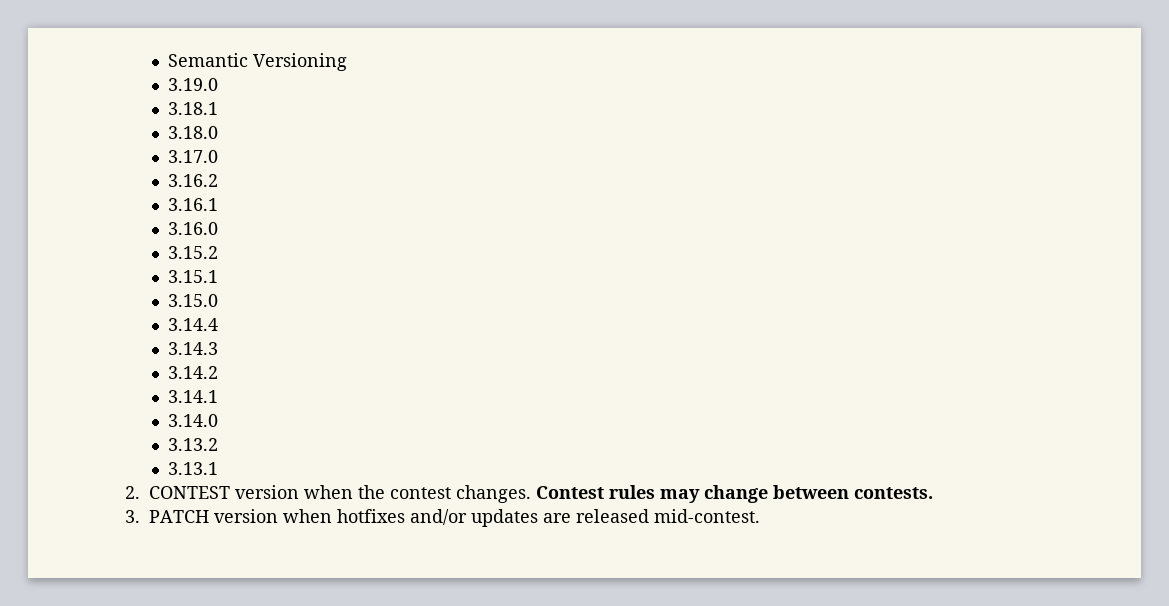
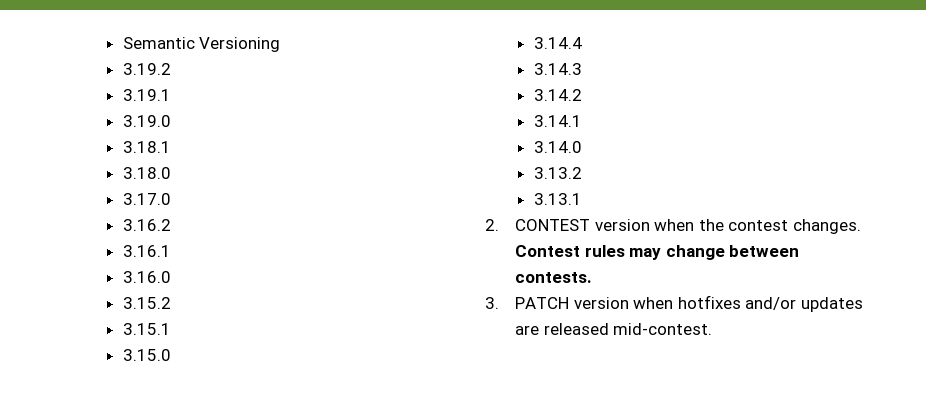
(347, 62) none -> [122,63,171,75] [122,89,171,101] // 3.19.2 // 3.19.1

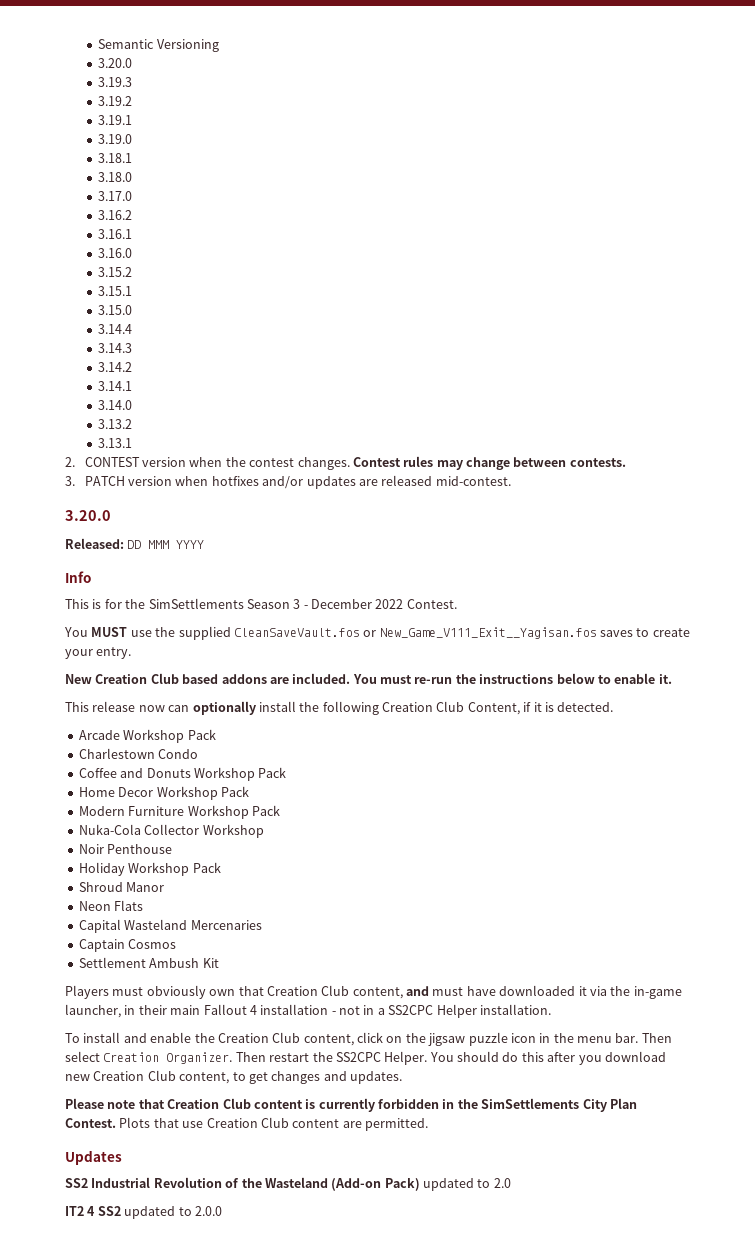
(281, 44) none -> [98,58,133,68] [98,77,133,87] // 3.20.0 // 3.19.3
(713, 329) none -> [65,510,111,521] [65,538,205,549] [65,571,91,583] [65,598,457,609] [64,626,690,640] [65,647,132,659] [65,673,672,684] [65,701,614,715] [78,729,216,743] [78,748,199,759] [78,767,287,781] [78,786,249,800] [78,805,280,819] [78,824,264,838] [78,844,173,854] [78,862,221,876] [78,882,165,892] [78,900,144,911] [78,919,262,933] [78,939,177,952] [78,957,219,968] [65,985,682,999] [65,1004,551,1018] [65,1032,672,1046] [65,1051,666,1065] [65,1070,402,1084] [65,1098,637,1112] [65,1117,428,1131] [65,1150,122,1165] [65,1177,511,1191] [65,1206,222,1219] // 3.20.0 // Released: DD MMM YYYY // Info // This is for the SimSettlements Season 3 - December 2022 Contest. // You MUST use the supplied CleanSaveVault.fos or New_Game_V111_Exit__Yagisan.fos saves to create your entry. // New Creation Club based addons are included. You must re-run the instructions below to enable it. // This release now can optionally install the following Creation Club Content, if it is detected. // Arcade Workshop Pack // Charlestown Condo // Coffee and Donuts Workshop Pack // Home Decor Workshop Pack // Modern Furniture Workshop Pack // Nuka-Cola Collector Workshop // Noir Penthouse // Holiday Workshop Pack // Shroud Manor // Neon Flats // Capital Wasteland Mercenaries // Captain Cosmos // Settlement Ambush Kit // Players must obviously own that Creation Club content, and must have downloaded it via the in-game launcher, in their main Fallout 4 installation - not in a SS2CPC Helper installation. // To install and enable the Creation Club content, click on the jigsaw puzzle icon in the menu bar. Then select Creation Organizer. Then restart the SS2CPC Helper. You should do this after you download new Creation Club content, to get changes and updates. // Please note that Creation Club content is currently forbidden in the SimSettlements City Plan Contest. Plots that use Creation Club content are permitted. // Updates // SS2 Industrial Revolution of the Wasteland (Add-on Pack) updated to 2.0 // IT2 4 SS2 updated to 2.0.0

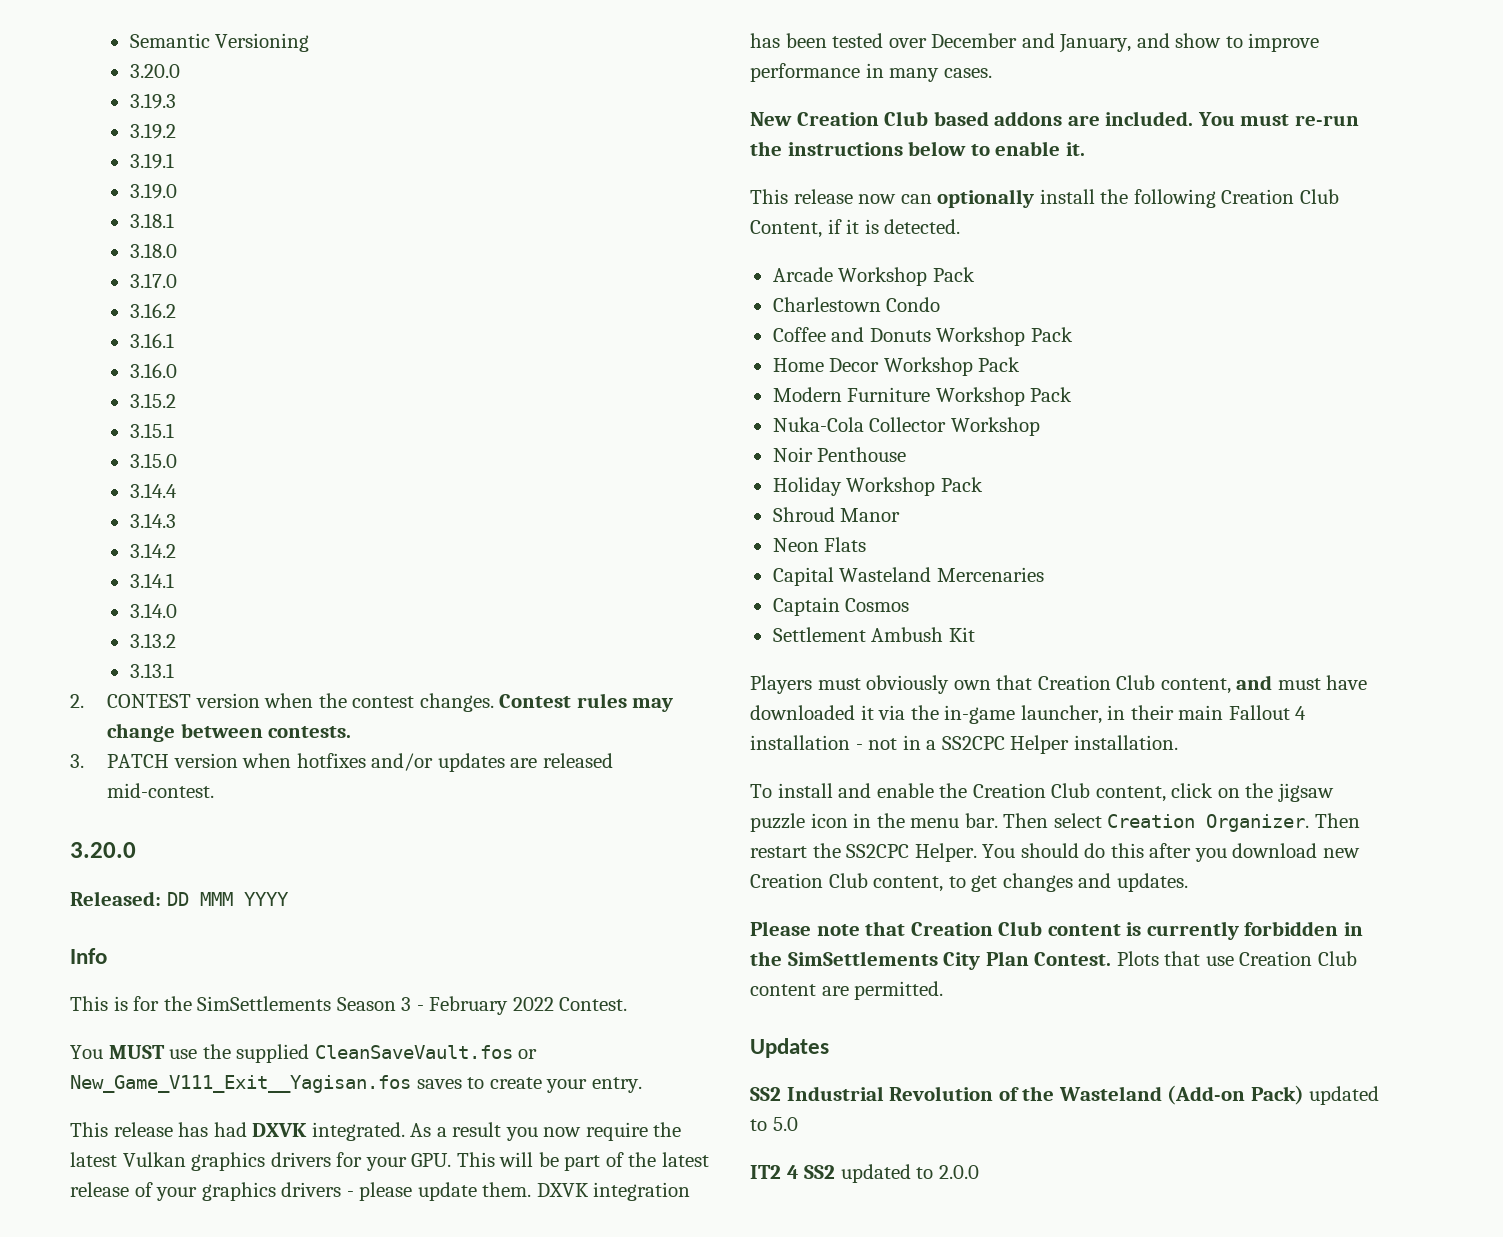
[311,599,372,609] December -> [429,996,509,1015] February
(132, 653) none -> [70,1122,682,1141] [70,1152,709,1171] [70,1182,691,1201] [750,33,1320,53] [750,63,992,82] // This release has had DXVK integrated. As a result you now require the latest Vulkan graphics drivers for your GPU. This will be part of the latest release of your graphics drivers - please update them. DXVK integration has been tested over December and January, and show to improve performance in many cases.
[493,1178,511,1188] 2.0 -> [772,1117,798,1131] 5.0

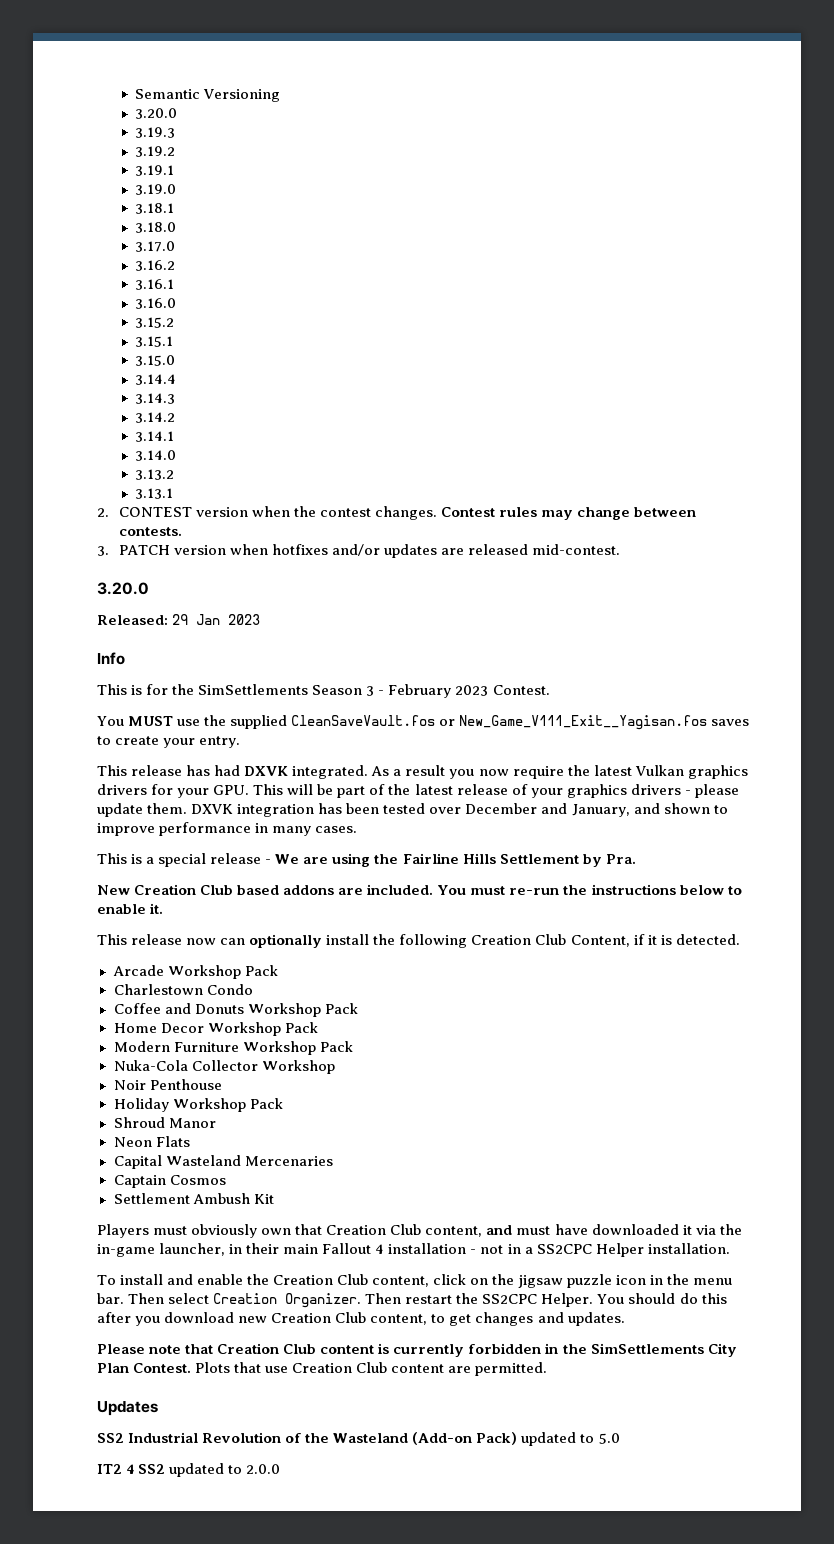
[166,892,289,906] DD MMM YYYY -> [172,614,261,625] 29 Jan 2023
[512,997,554,1011] 2022 -> [455,685,489,696] 2023
[1175,33,1222,48] show -> [663,803,710,814] shown
(992, 73) none -> [97,853,636,867] // This is a special release - We are using the Fairline Hills Settlement by Pra.

